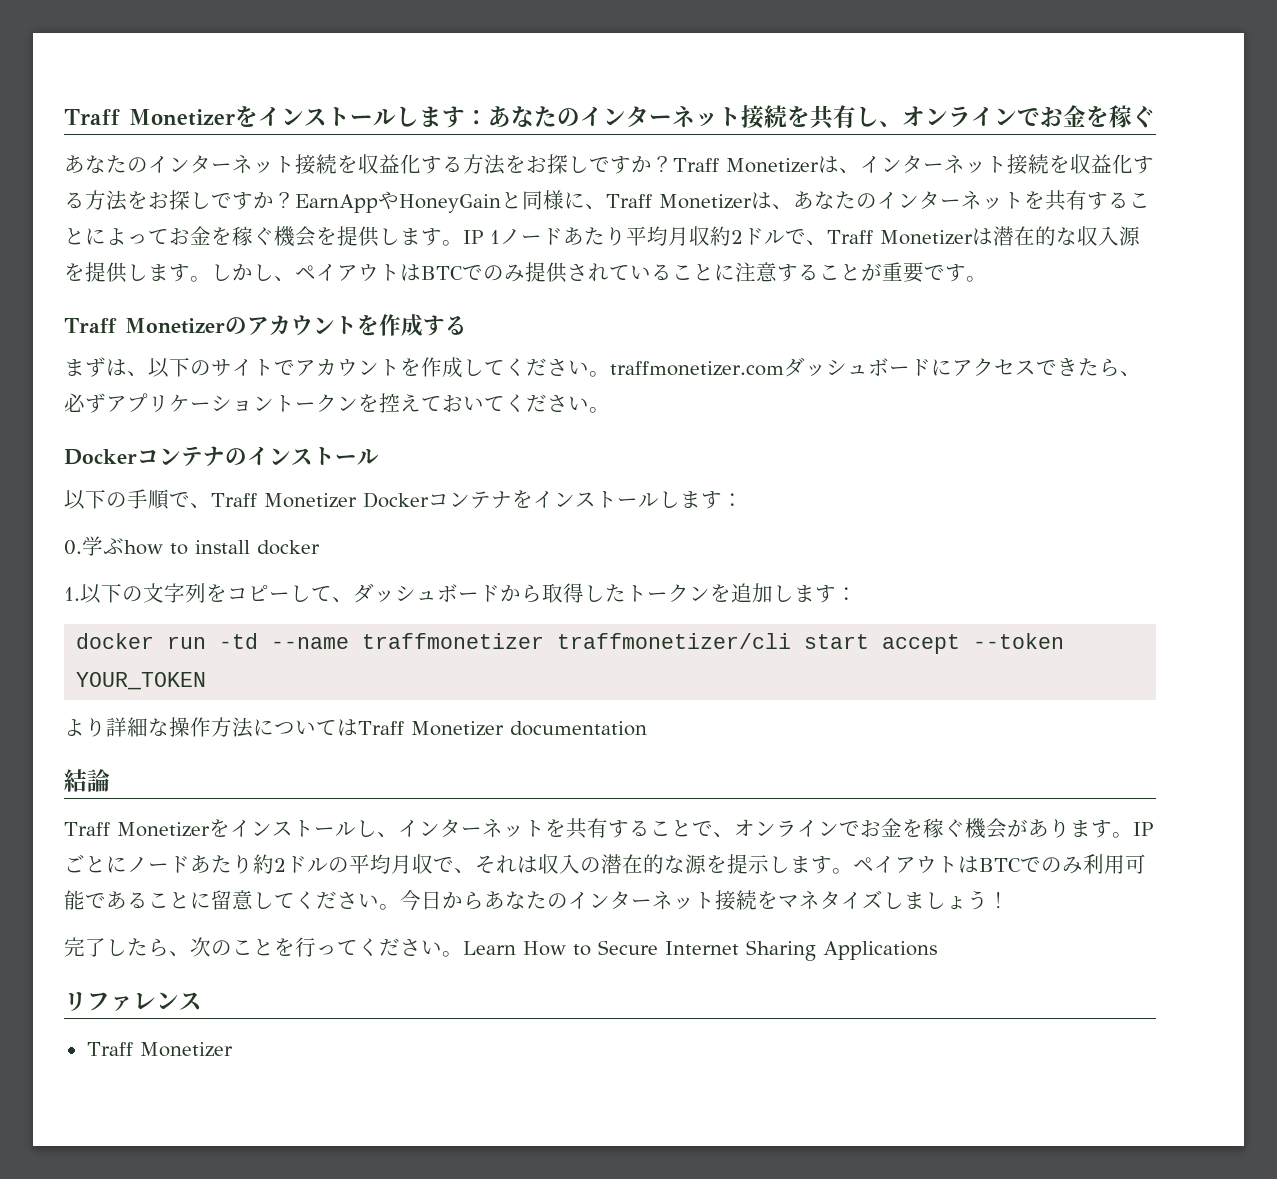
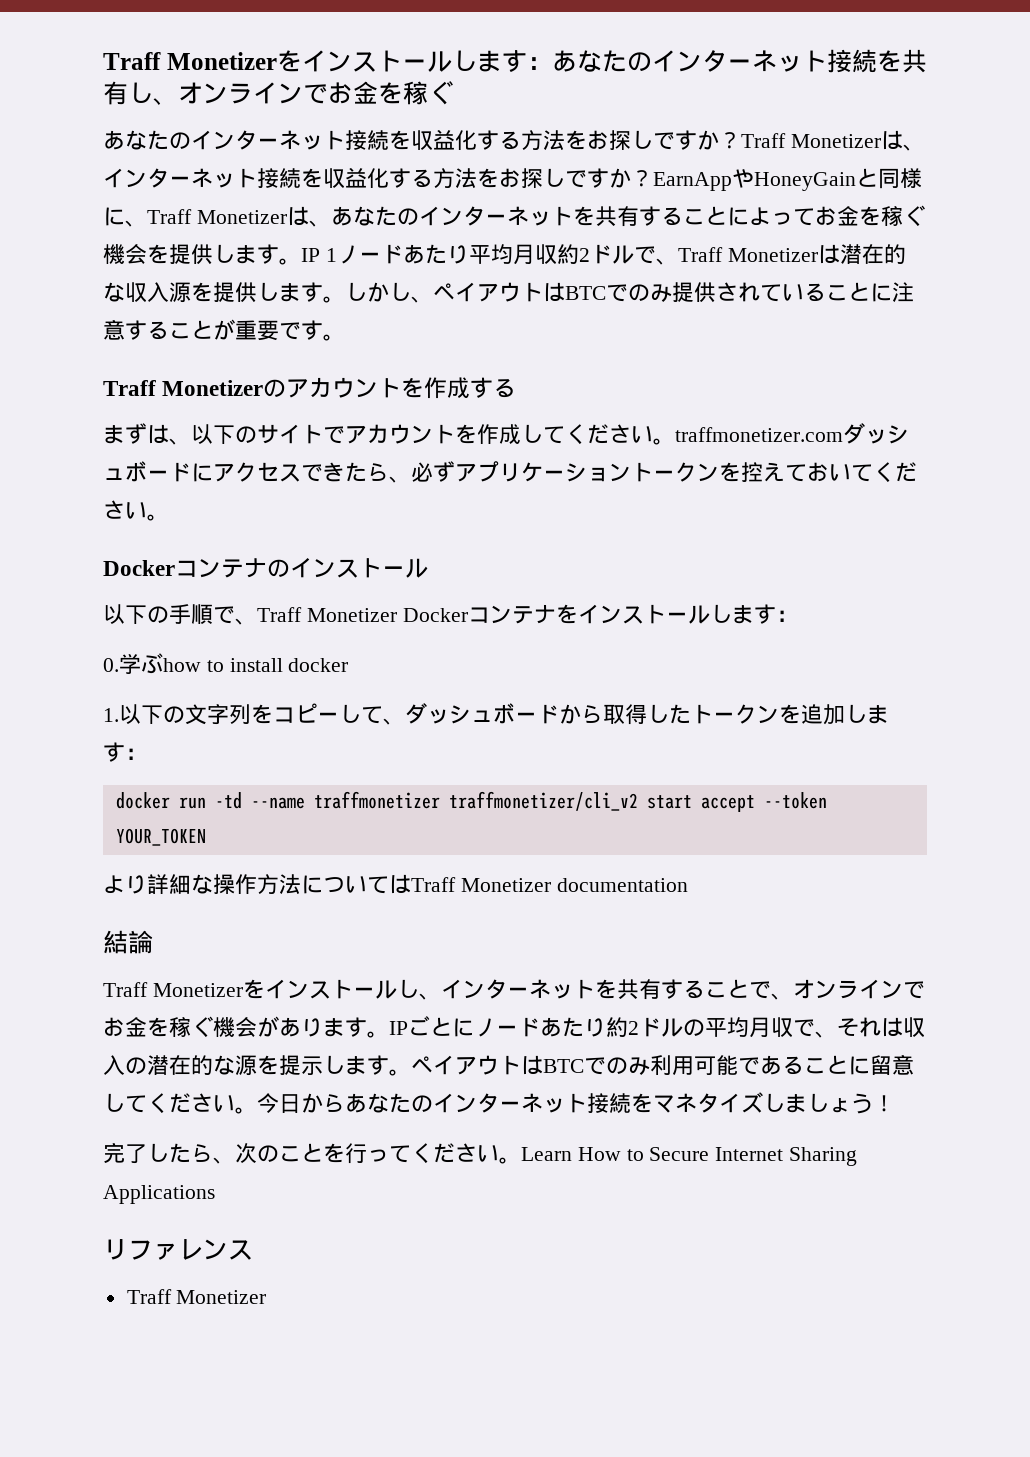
[557,633,792,649] traffmonetizer/cli -> [448,791,638,811] traffmonetizer/cli_v2

